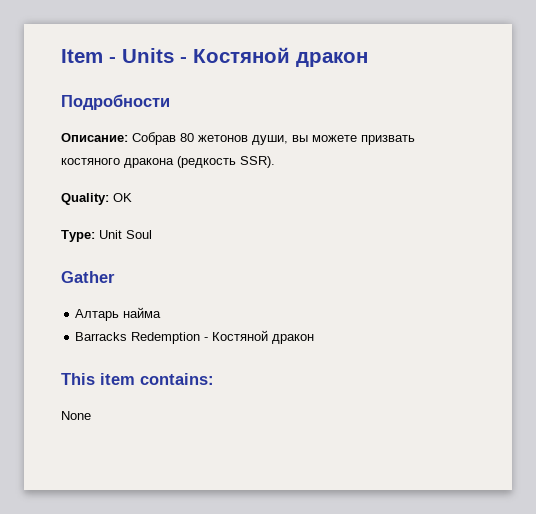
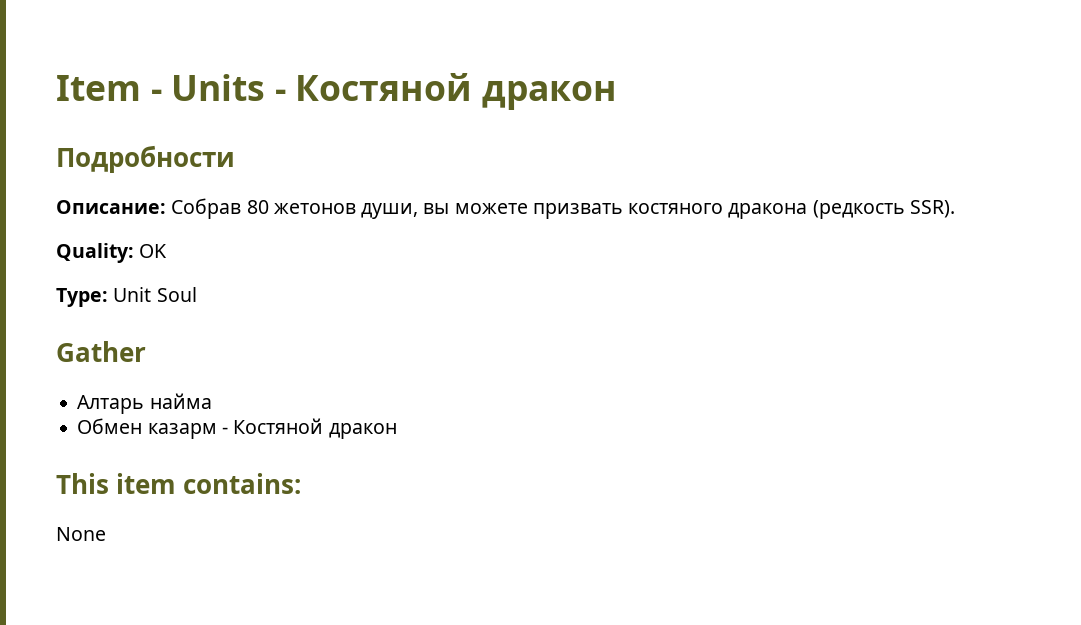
[75,332,201,344] Barracks Redemption -> [77,418,217,439] Обмен казарм

